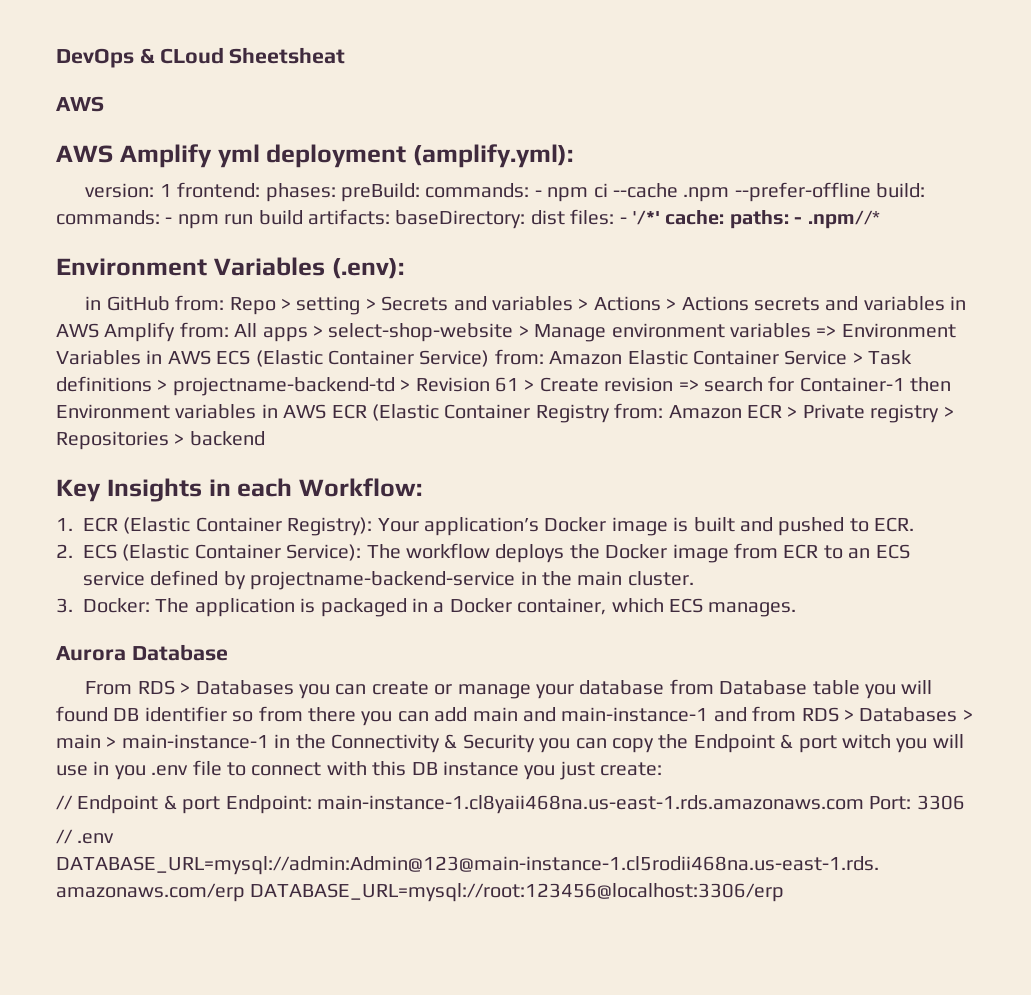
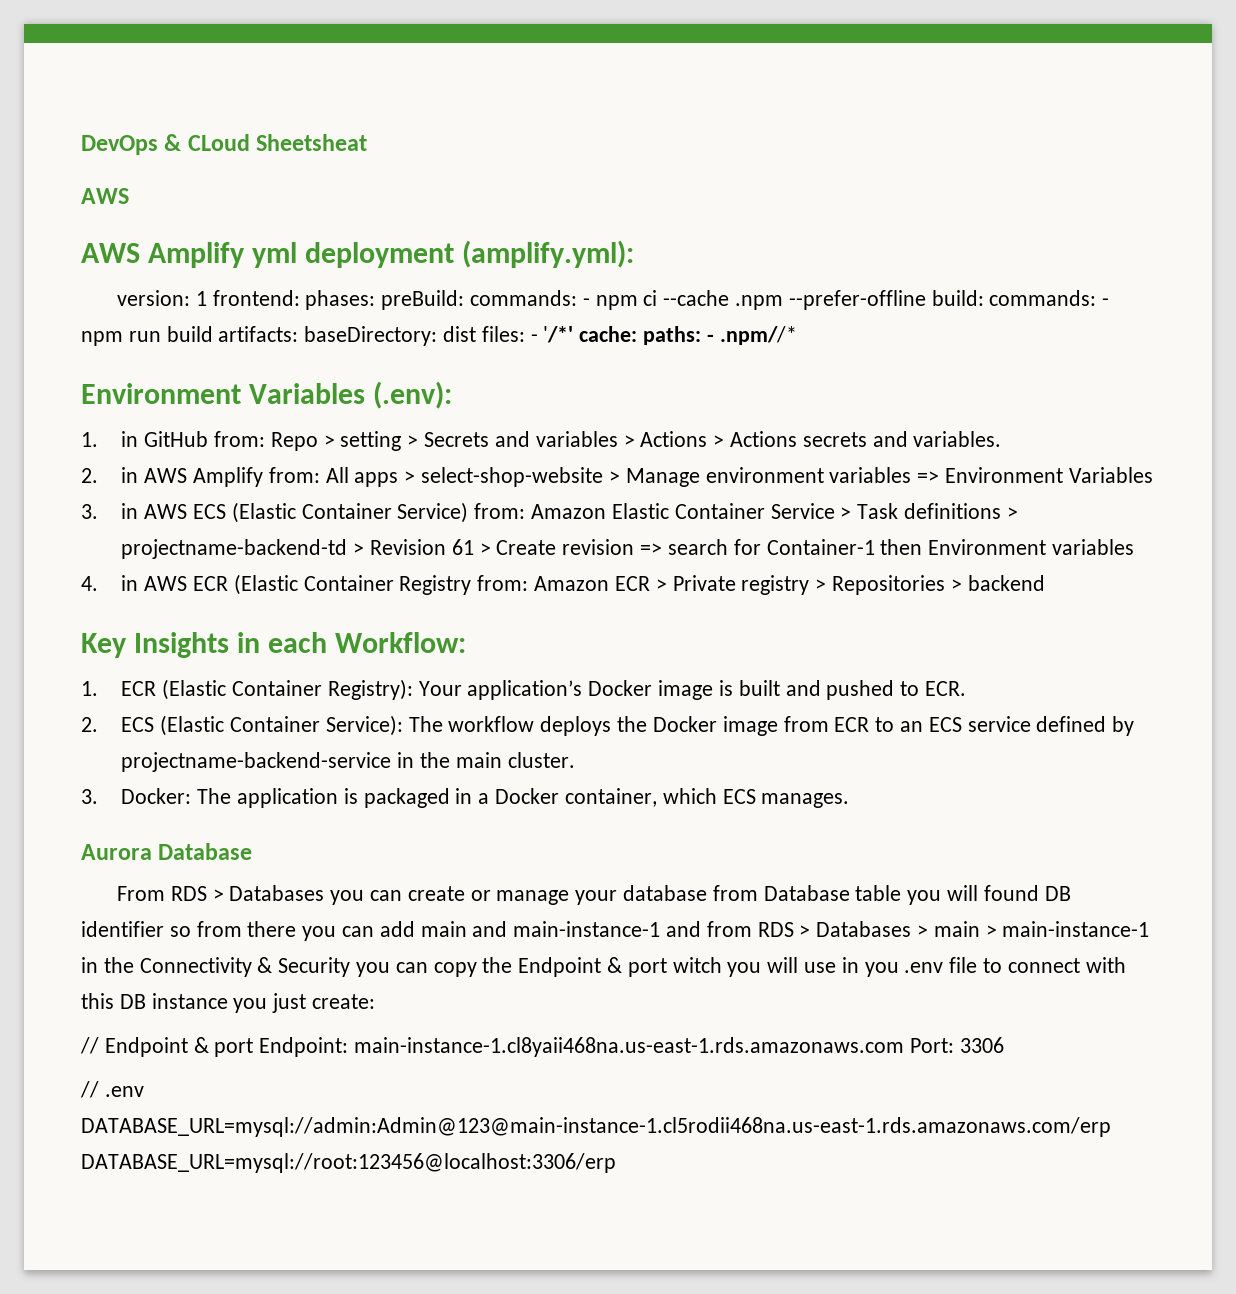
(404, 268) none -> [81,432,98,447] 1.
[863,296,945,311] variables -> [913,431,1002,447] [81,468,98,483] variables. // 2.
(141, 357) none -> [81,504,98,519] // 3.
(257, 411) none -> [81,576,98,591] // 4.

